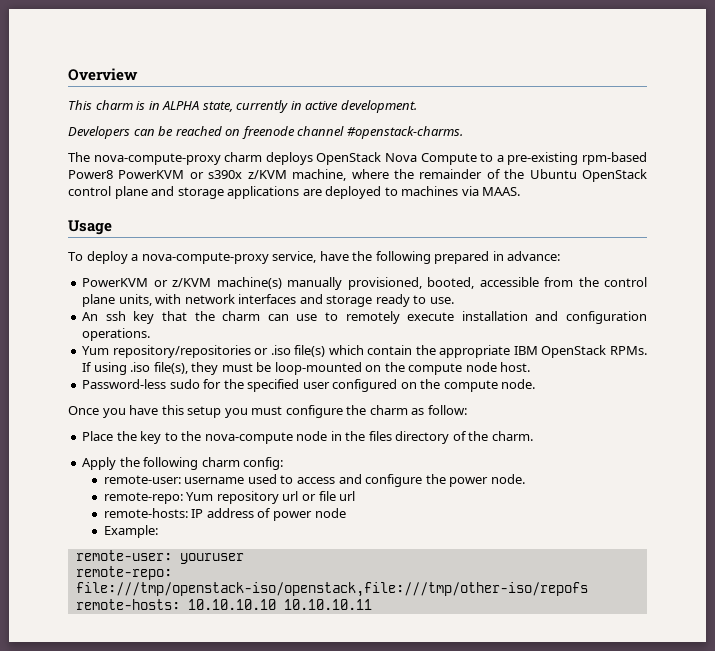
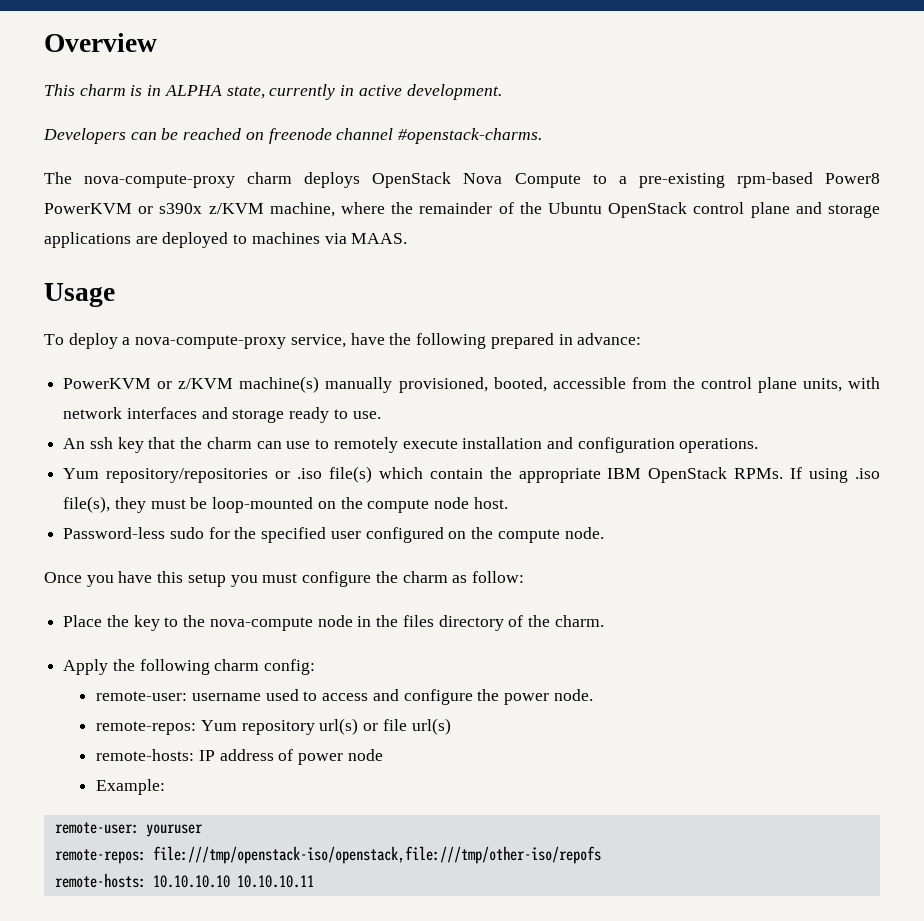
[103,492,183,504] remote-repo: -> [96,721,197,735] remote-repos:
[282,491,299,501] url -> [319,718,359,735] url(s)
[339,491,356,501] url -> [411,718,451,735] url(s)
[75,566,172,580] remote-repo: -> [54,849,146,864] remote-repos:

